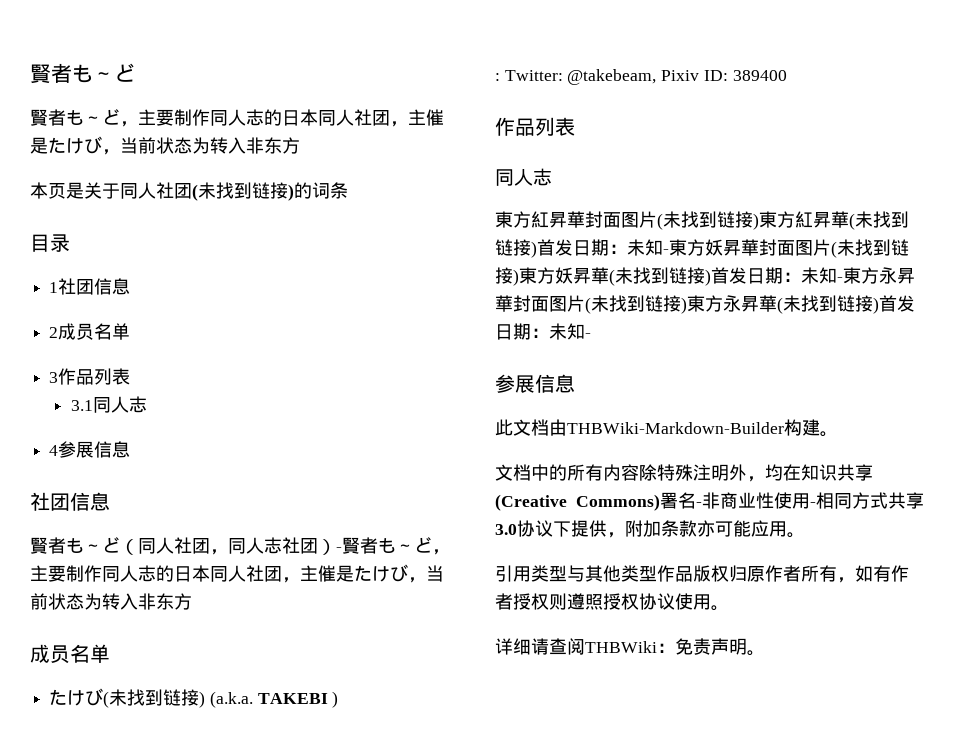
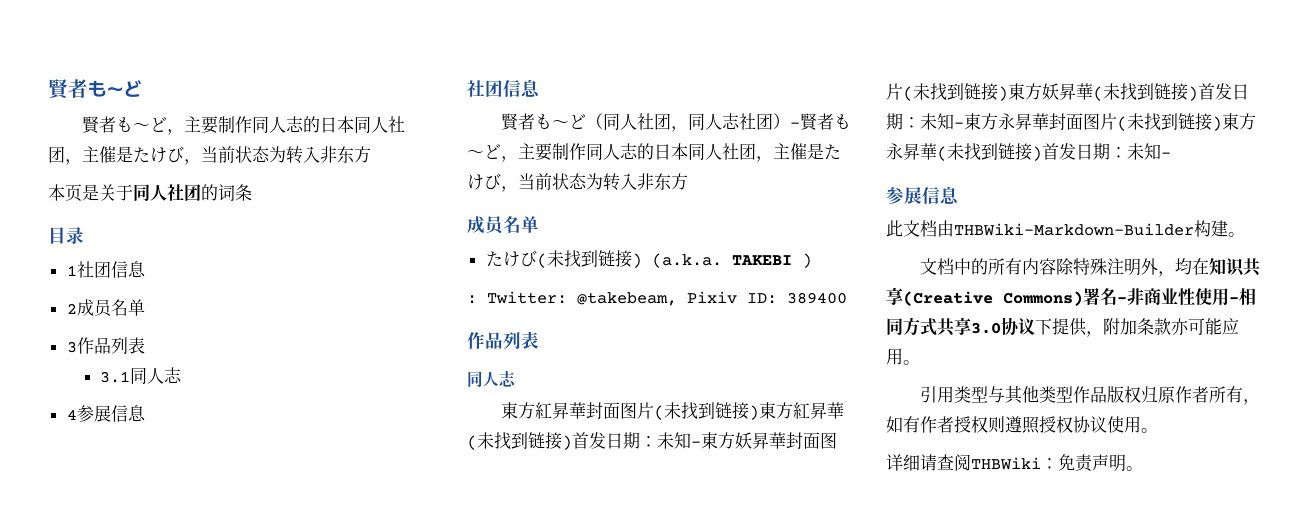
[192,182,294,201] (未找到链接) -> (201, 192) none

